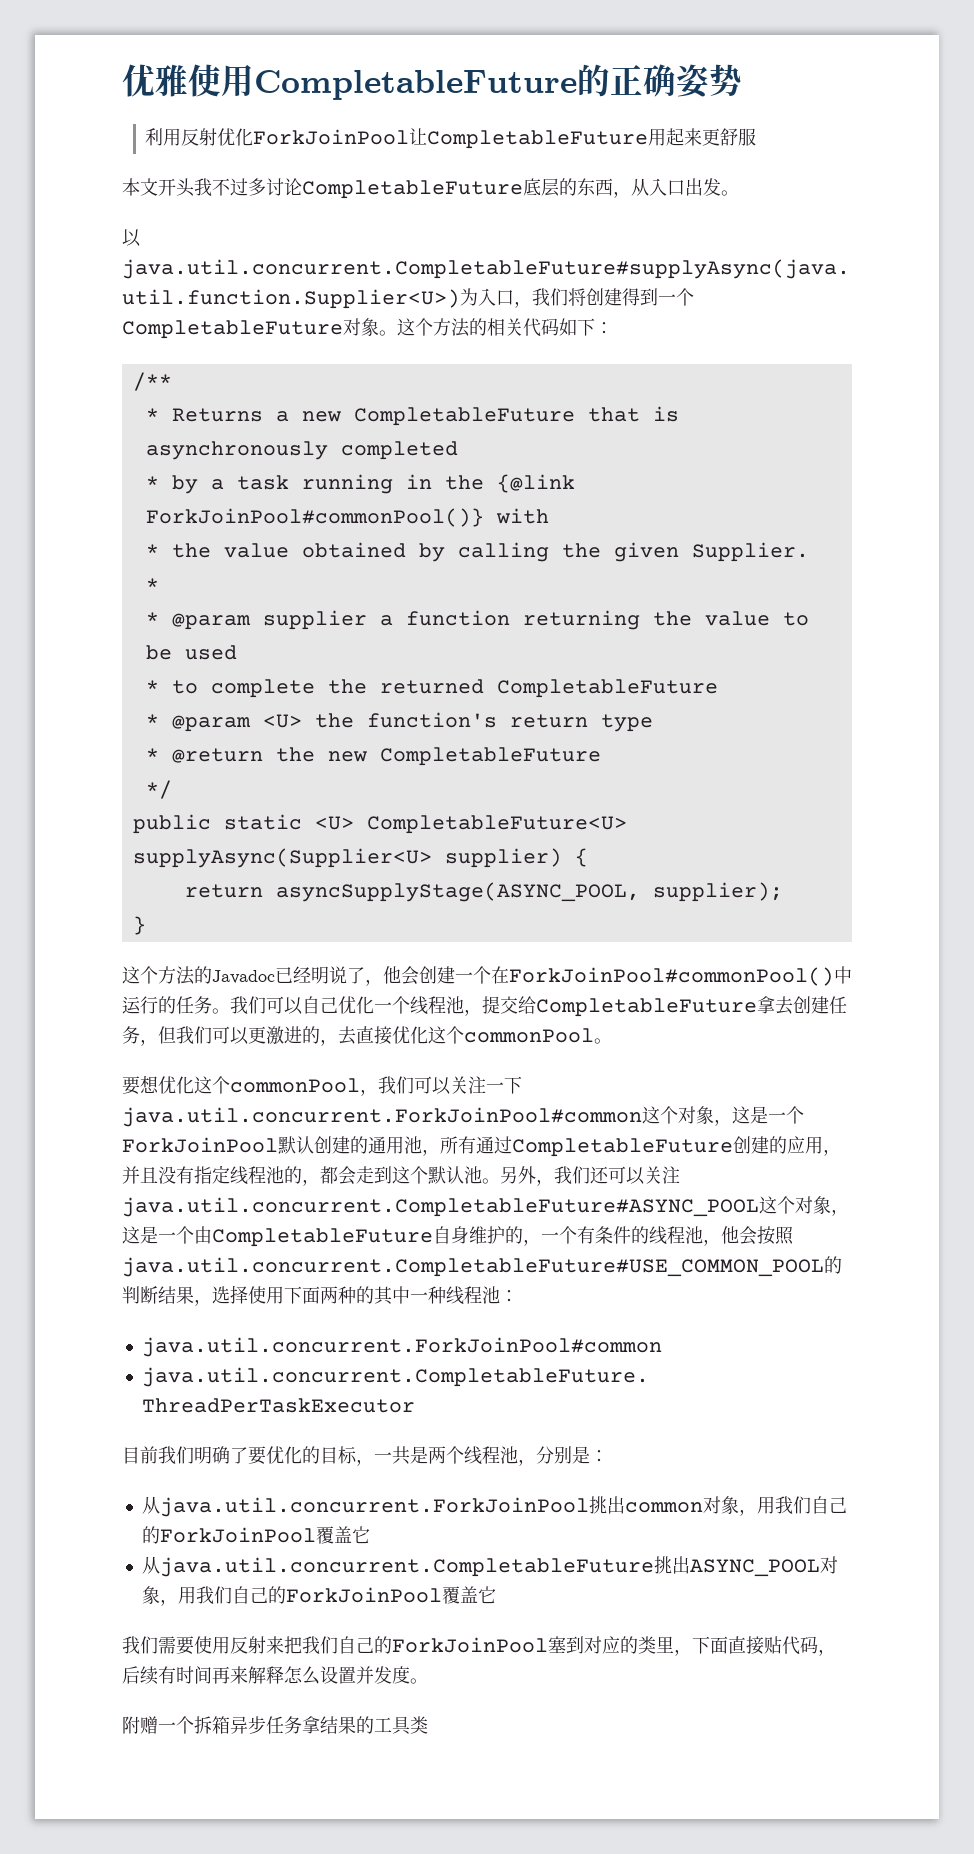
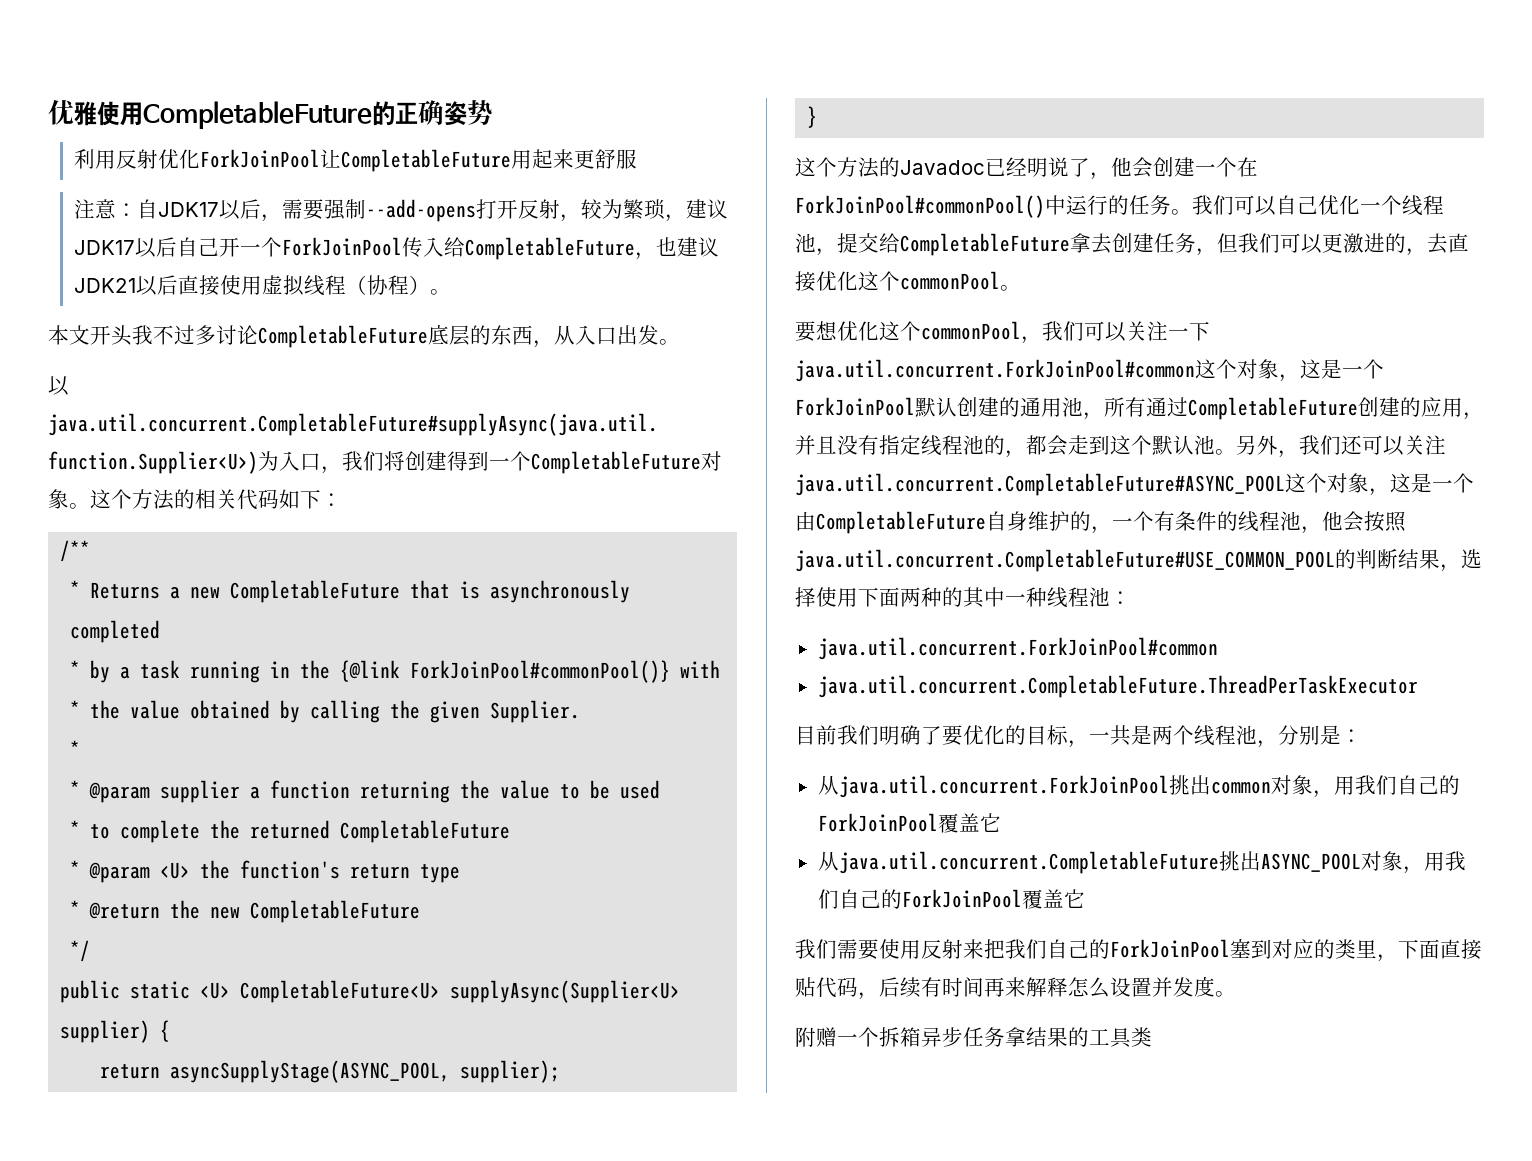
(757, 137) none -> [74,199,729,222] [74,237,720,260] [74,275,452,296] // 注意：自JDK17以后，需要强制--add-opens打开反射，较为繁琐，建议JDK17以后自己开一个ForkJoinPool传入给CompletableFuture，也建议JDK21以后直接使用虚拟线程（协程）。

